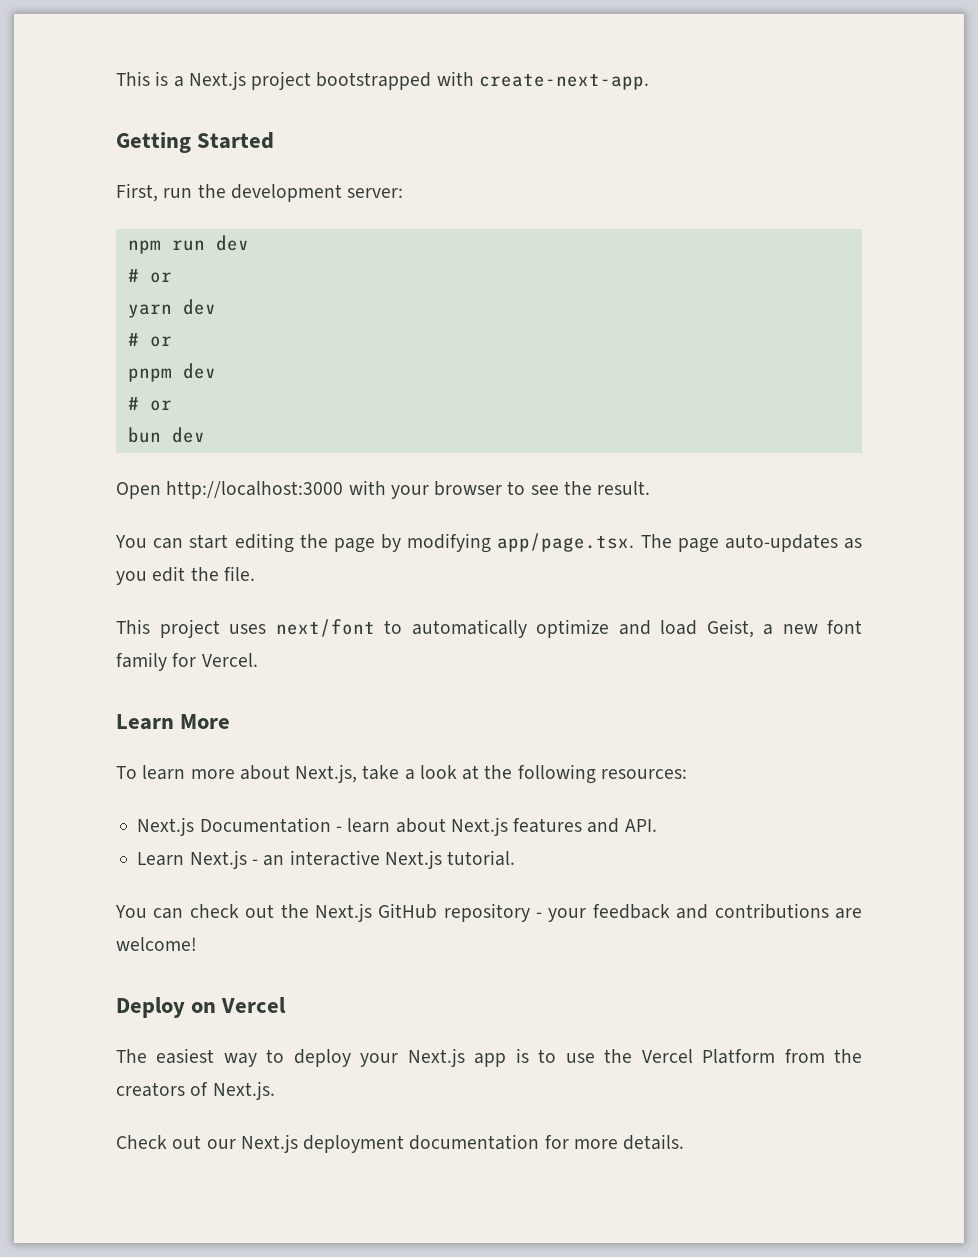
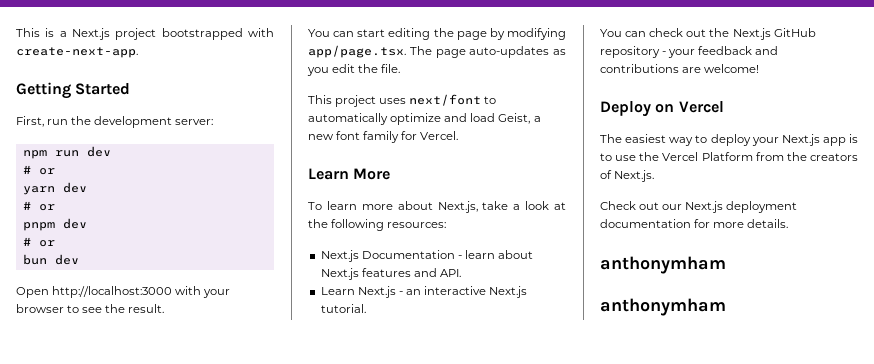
(685, 1142) none -> [600,256,726,274] [600,298,726,316] // anthonymham // anthonymham

